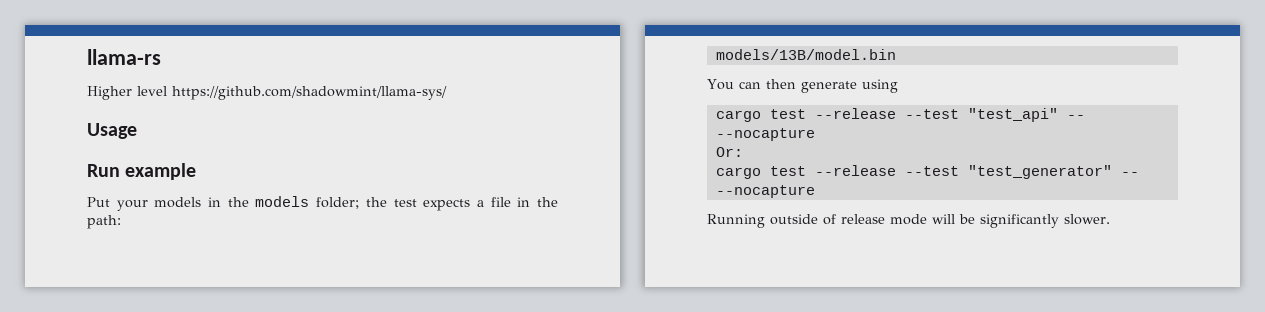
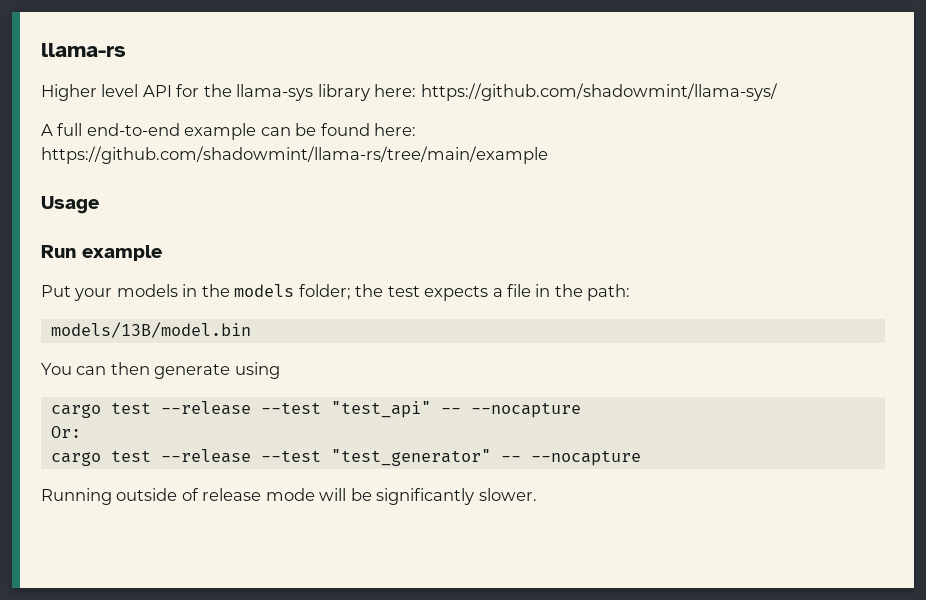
[172,86,447,100] https://github.com/shadowmint/llama-sys/ -> [142,83,778,101] [41,123,417,140] [41,146,548,164] API for the llama-sys library here: https://github.com/shadowmint/llama-sys/ // A full end-to-end example can be found here: https://github.com/shadowmint/llama-rs/tree/main/example

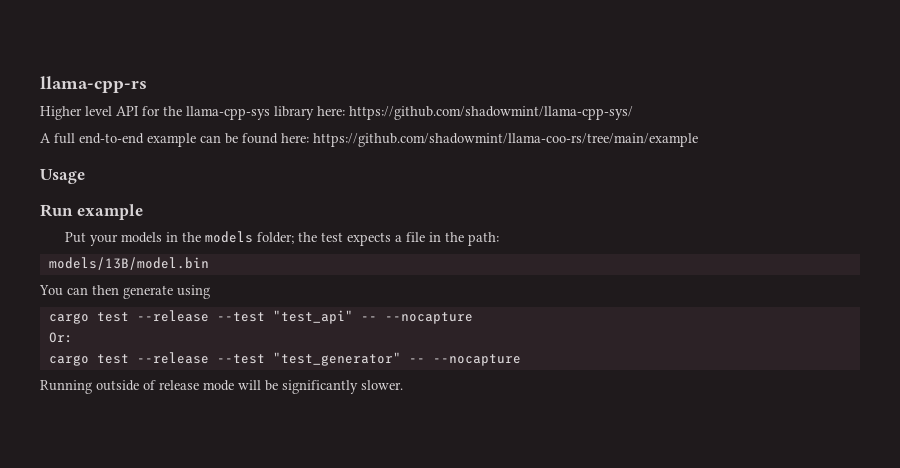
[41,43,126,57] llama-rs -> [40,76,147,93] llama-cpp-rs
[236,84,314,101] llama-sys -> [186,106,270,120] llama-cpp-sys
[420,83,778,101] https://github.com/shadowmint/llama-sys/ -> [349,106,633,120] https://github.com/shadowmint/llama-cpp-sys/
[41,146,548,164] https://github.com/shadowmint/llama-rs/tree/main/example -> [313,133,698,147] https://github.com/shadowmint/llama-coo-rs/tree/main/example

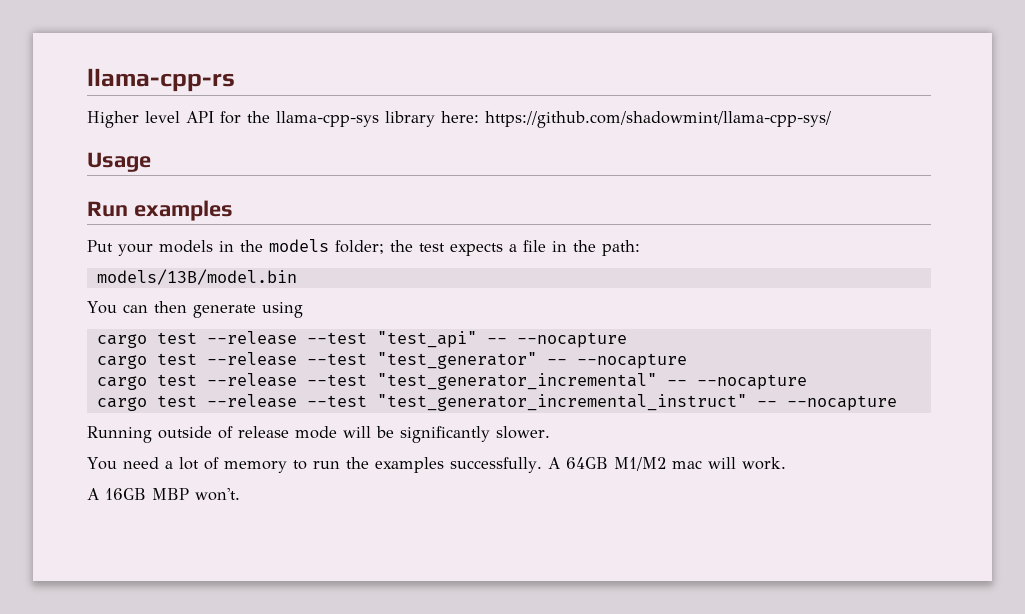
[40,133,698,147] // A full end-to-end example can be found here: https://github.com/shadowmint/llama-coo-rs/tree/main/example -> (831, 119) none
[76,204,143,220] example -> [133,200,233,221] examples
[48,332,73,343] [48,352,401,366] Or: // cargo test --release --test "test_generator" -> [96,352,687,369] [96,373,807,390] [96,394,747,411] cargo test --release --test "test_generator" -- --nocapture // cargo test --release --test "test_generator_incremental" -- --nocapture // cargo test --release --test "test_generator_incremental_instruct"
(403, 385) none -> [87,457,786,473] [87,488,240,501] // You need a lot of memory to run the examples successfully. A 64GB M1/M2 mac will work. // A 16GB MBP won't.

